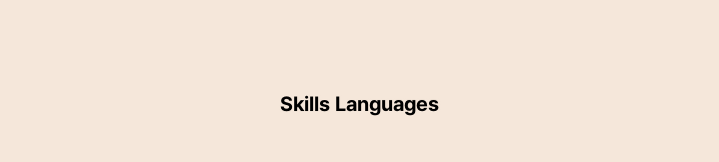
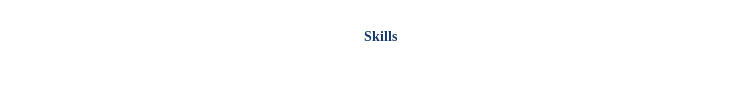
[335,95,441,117] Languages -> (398, 36) none

